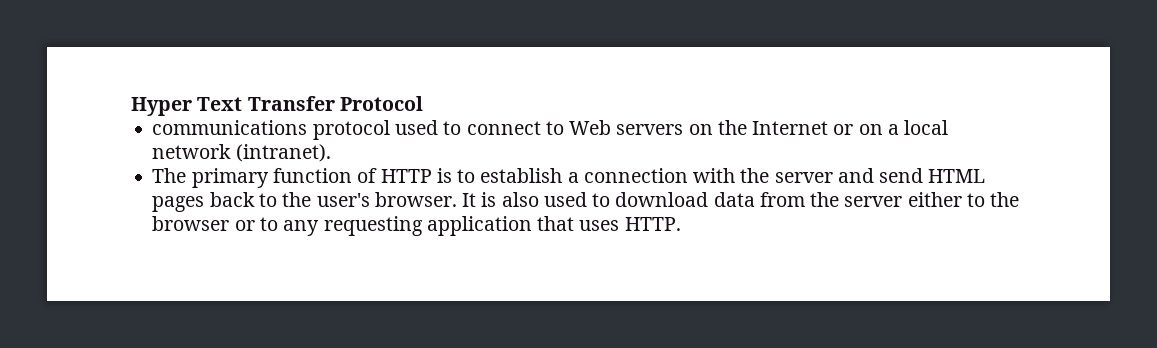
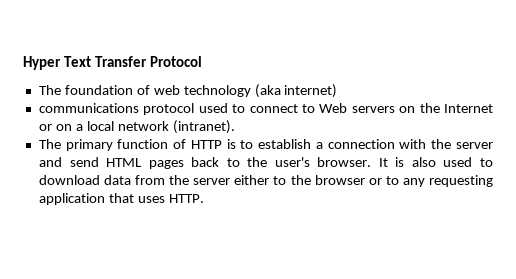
(423, 103) none -> [38,84,338,98] // The foundation of web technology (aka internet)

